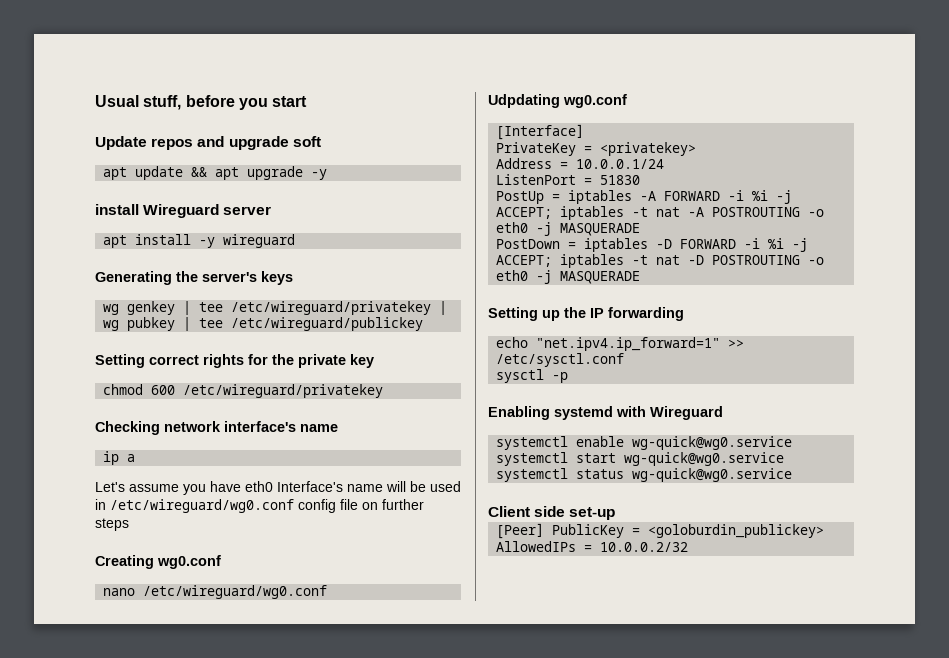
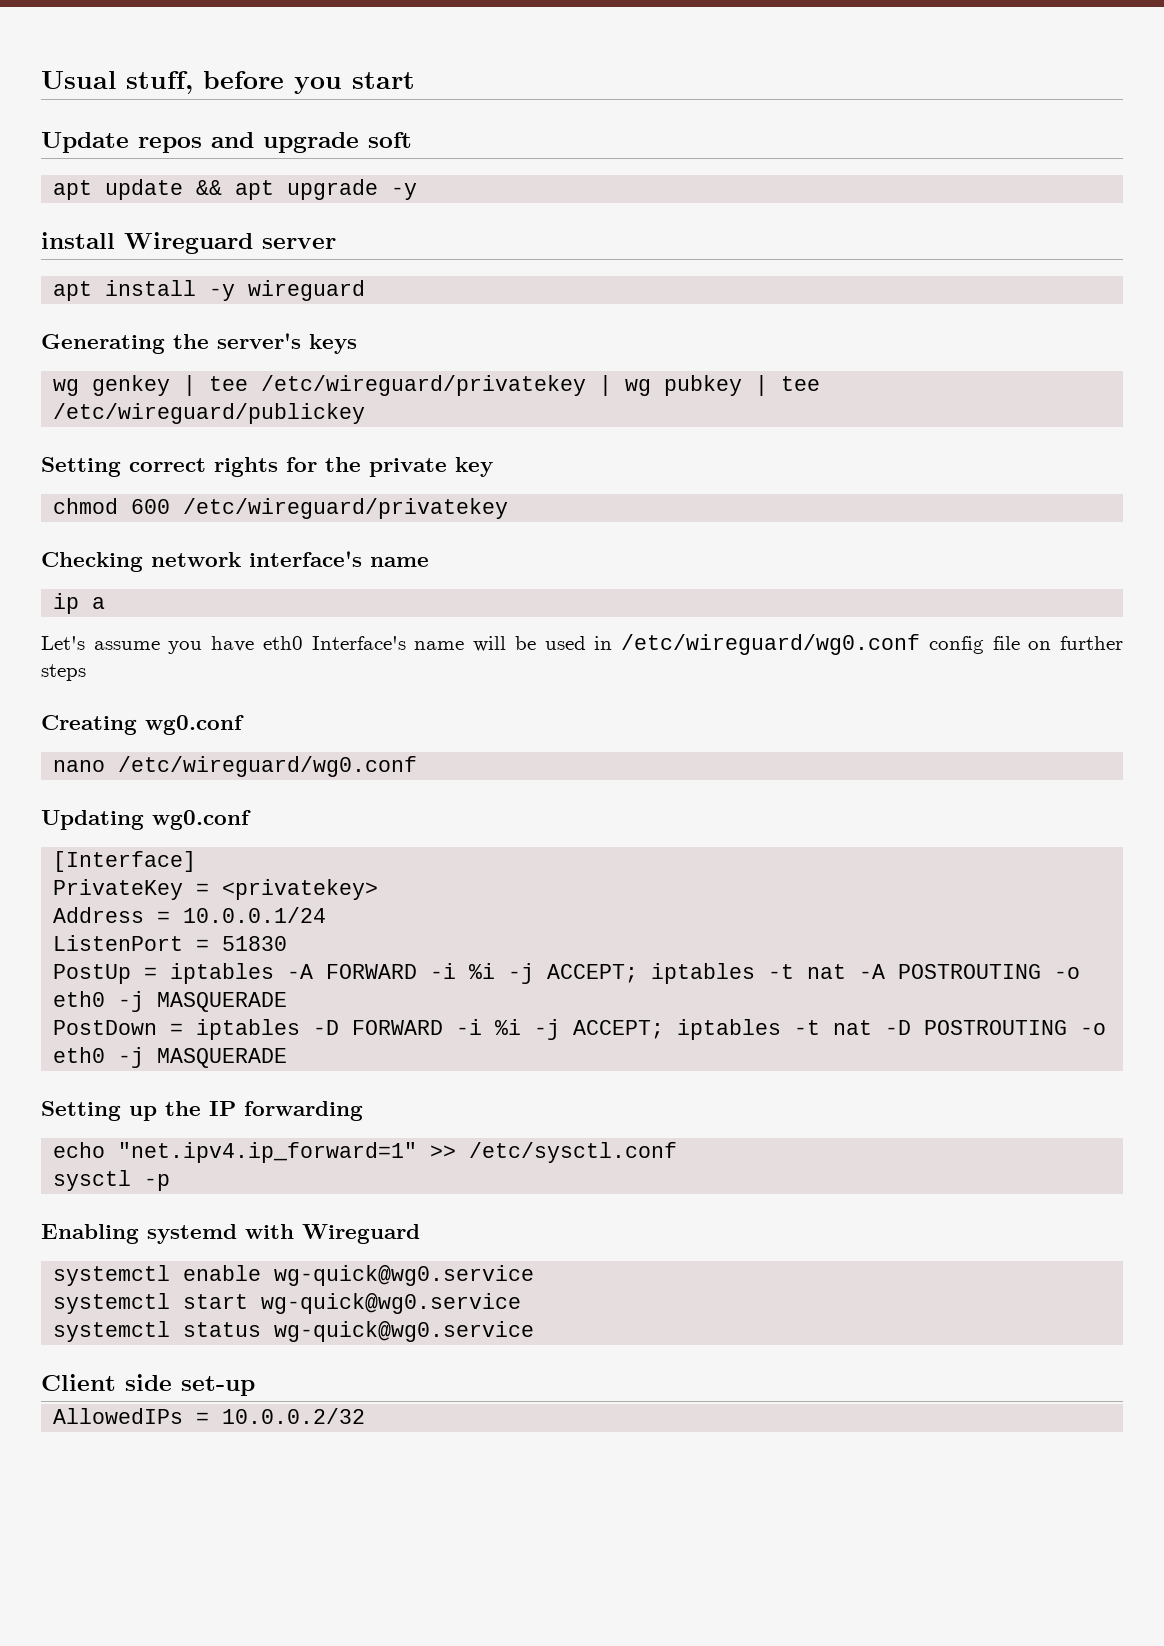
[488,94,560,108] Udpdating -> [41,810,144,830] Updating
[496,523,825,539] [Peer] PublicKey = <goloburdin_publickey> -> (255, 1386) none

